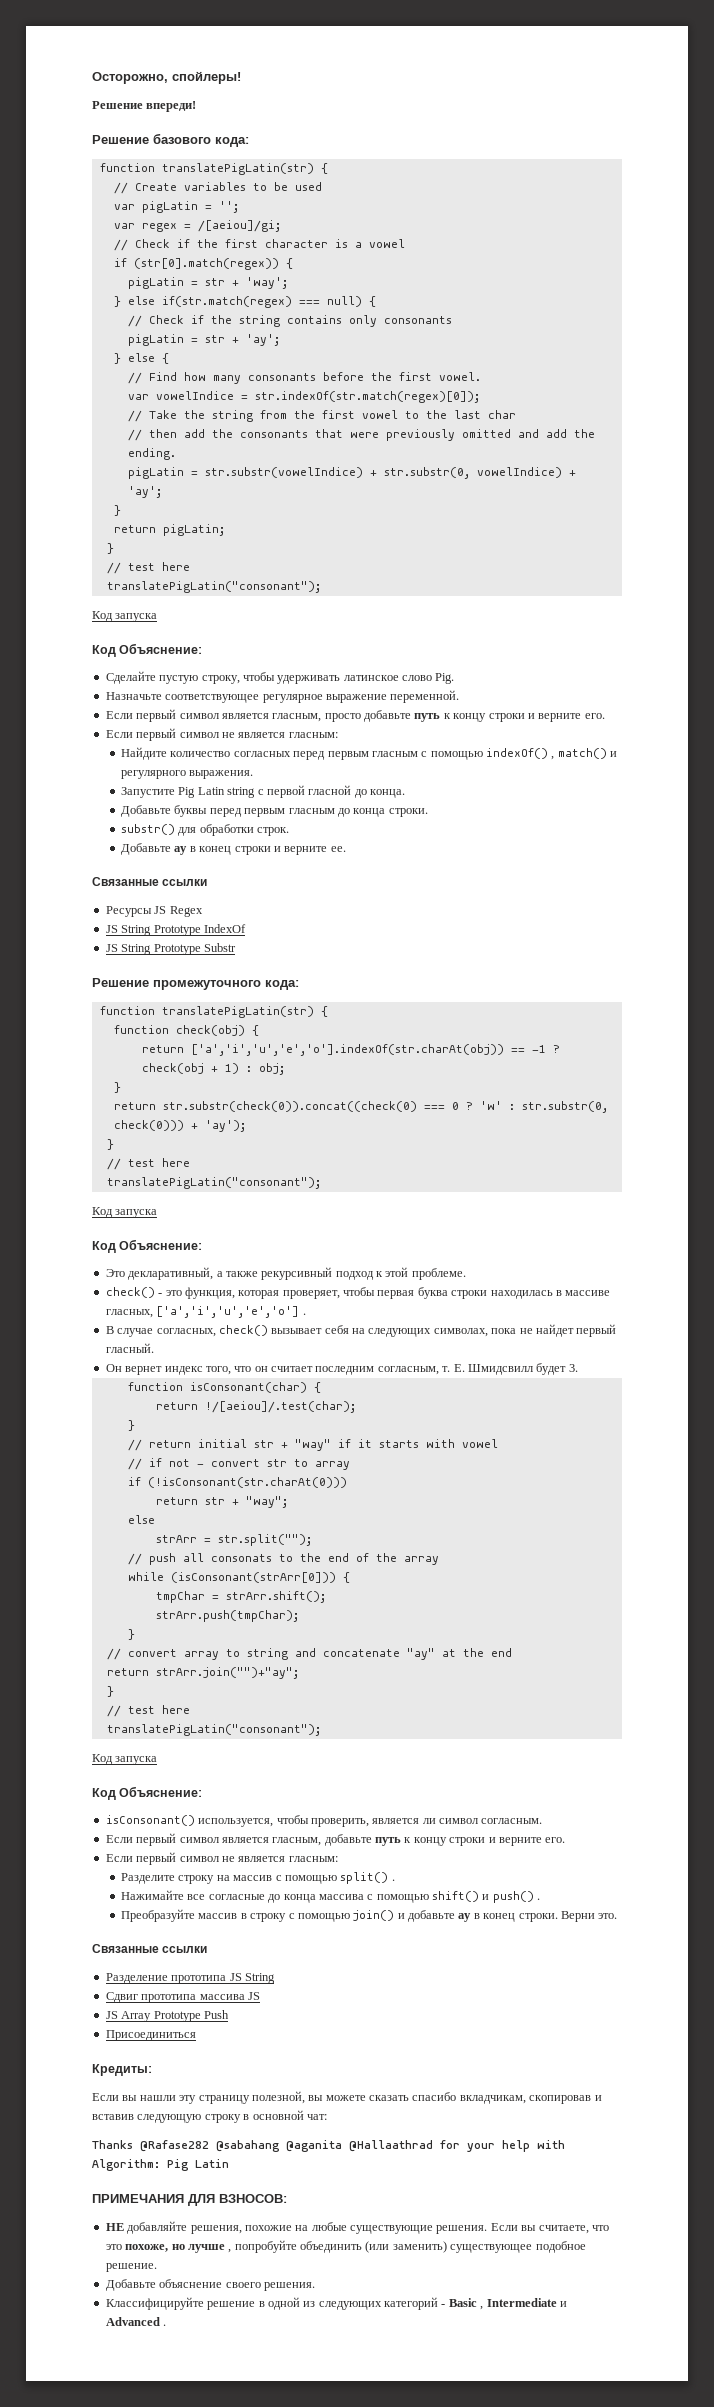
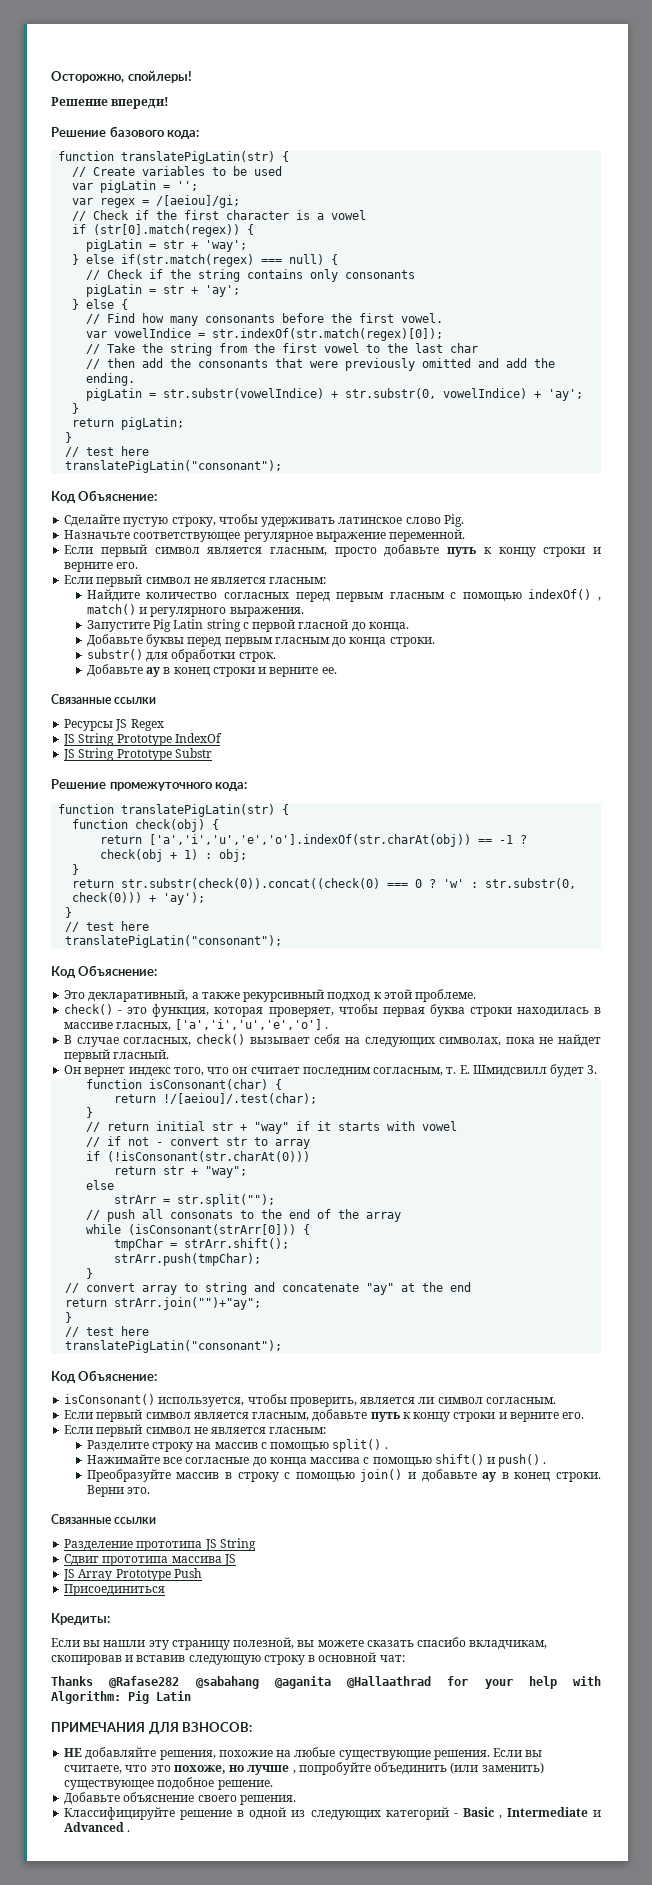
[92,611,158,622] // Код запуска -> (283, 466) none
[92,1207,158,1218] // Код запуска -> (283, 941) none
[92,1754,158,1765] // Код запуска -> (283, 1346) none

